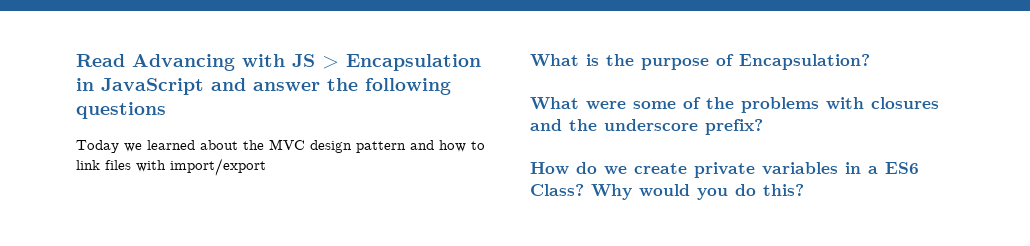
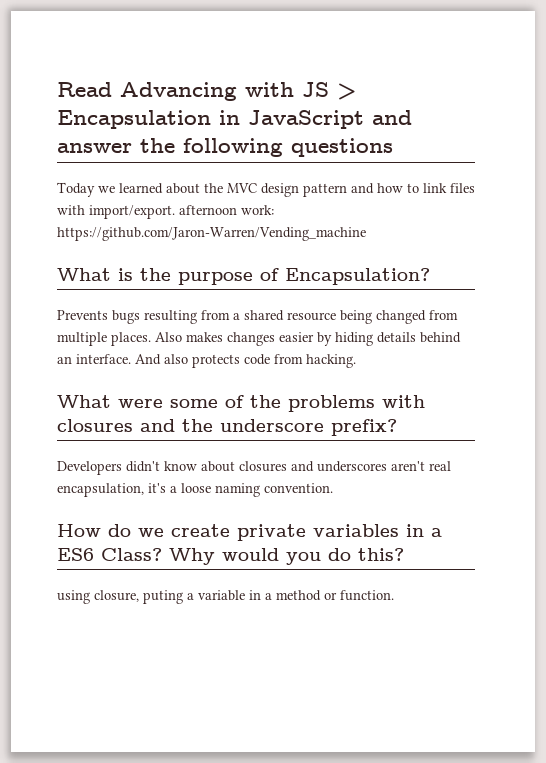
[170,158,266,176] import/export -> [89,205,274,219] [57,227,366,241] import/export. afternoon work: https://github.com/Jaron-Warren/Vending_machine
(870, 62) none -> [57,310,458,324] [57,332,461,346] [57,354,356,368] // Prevents bugs resulting from a shared resource being changed from multiple places. Also makes changes easier by hiding details behind an interface. And also protects code from hacking.
(763, 127) none -> [57,461,451,475] [57,483,333,497] // Developers didn't know about closures and underscores aren't real encapsulation, it's a loose naming convention.
(804, 190) none -> [57,590,394,604] // using closure, puting a variable in a method or function.

